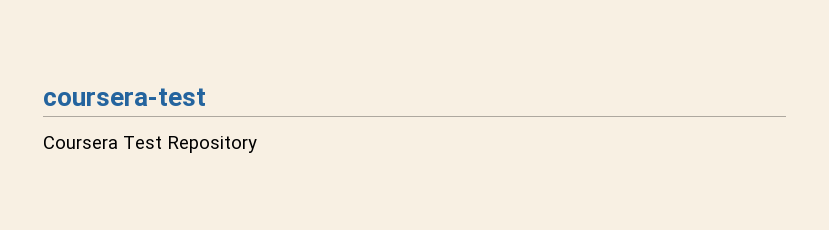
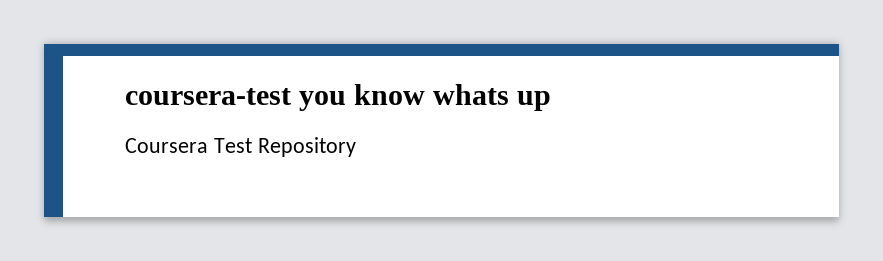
(206, 97) none -> [299,84,552,111] you know whats up

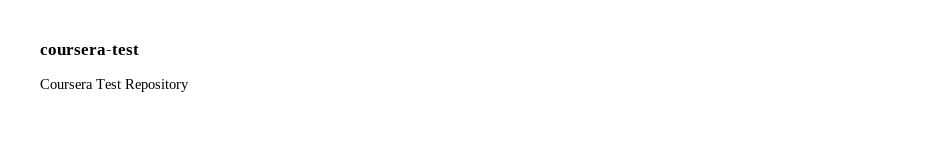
[299,84,552,111] you know whats up -> (139, 50) none

